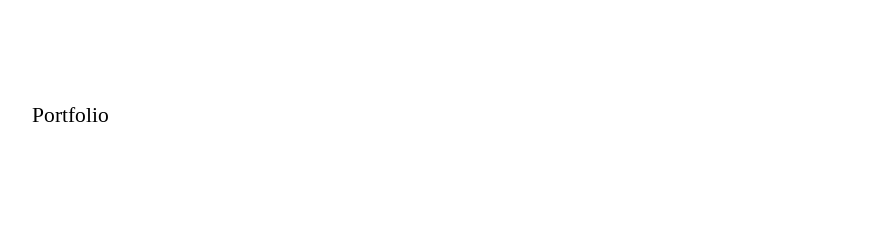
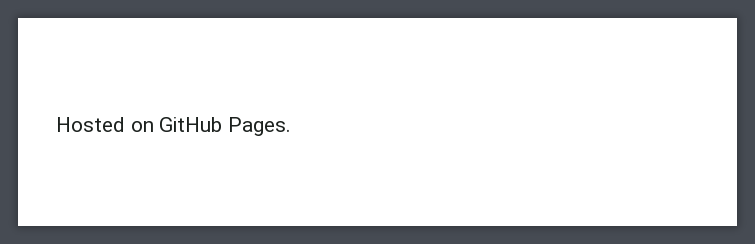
[32,107,109,122] Portfolio -> [56,117,292,136] Hosted on GitHub Pages.

